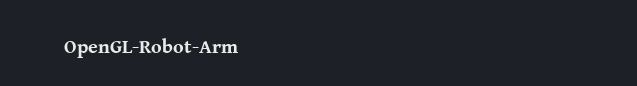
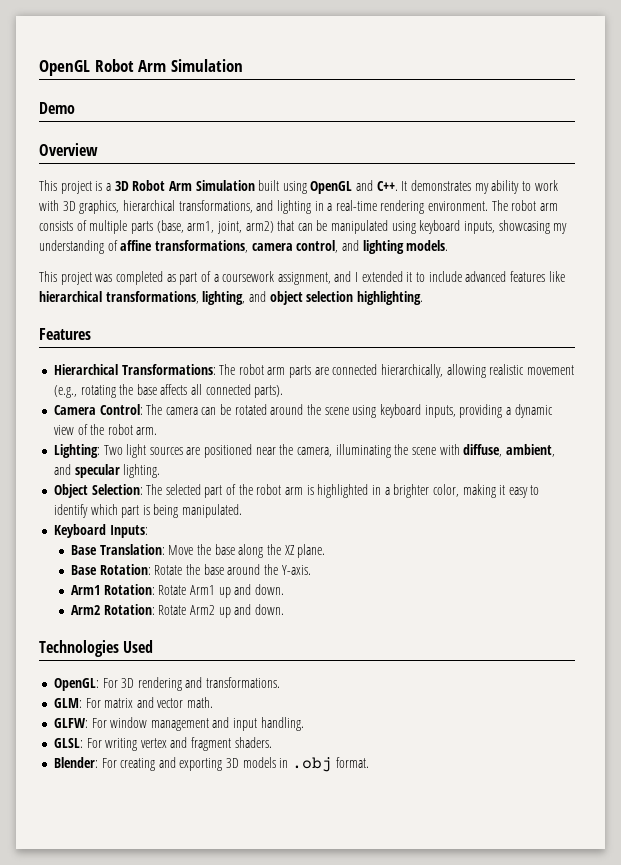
[64,38,238,58] OpenGL-Robot-Arm -> [39,59,243,76] [39,102,75,114] [39,143,98,156] [39,180,558,194] [39,200,559,214] [39,220,568,234] [39,240,449,254] [39,271,565,285] [39,291,423,305] [39,328,91,340] [53,364,574,378] [53,384,284,398] [53,404,553,418] [53,424,158,435] [53,444,555,458] [53,464,161,478] [53,484,540,498] [53,504,243,518] [53,524,148,538] [71,544,326,558] [71,564,311,575] [71,584,284,598] [71,604,284,618] [39,640,154,657] [53,677,281,691] [53,697,214,708] [53,717,304,731] [53,737,272,751] [53,757,369,772] OpenGL Robot Arm Simulation // Demo // Overview // This project is a 3D Robot Arm Simulation built using OpenGL and C++. It demonstrates my ability to work with 3D graphics, hierarchical transformations, and lighting in a real-time rendering environment. The robot arm consists of multiple parts (base, arm1, joint, arm2) that can be manipulated using keyboard inputs, showcasing my understanding of affine transformations, camera control, and lighting models. // This project was completed as part of a coursework assignment, and I extended it to include advanced features like hierarchical transformations, lighting, and object selection highlighting. // Features // Hierarchical Transformations: The robot arm parts are connected hierarchically, allowing realistic movement (e.g., rotating the base affects all connected parts). // Camera Control: The camera can be rotated around the scene using keyboard inputs, providing a dynamic view of the robot arm. // Lighting: Two light sources are positioned near the camera, illuminating the scene with diffuse, ambient, and specular lighting. // Object Selection: The selected part of the robot arm is highlighted in a brighter color, making it easy to identify which part is being manipulated. // Keyboard Inputs: // Base Translation: Move the base along the XZ plane. // Base Rotation: Rotate the base around the Y-axis. // Arm1 Rotation: Rotate Arm1 up and down. // Arm2 Rotation: Rotate Arm2 up and down. // Technologies Used // OpenGL: For 3D rendering and transformations. // GLM: For matrix and vector math. // GLFW: For window management and input handling. // GLSL: For writing vertex and fragment shaders. // Blender: For creating and exporting 3D models in .obj format.

